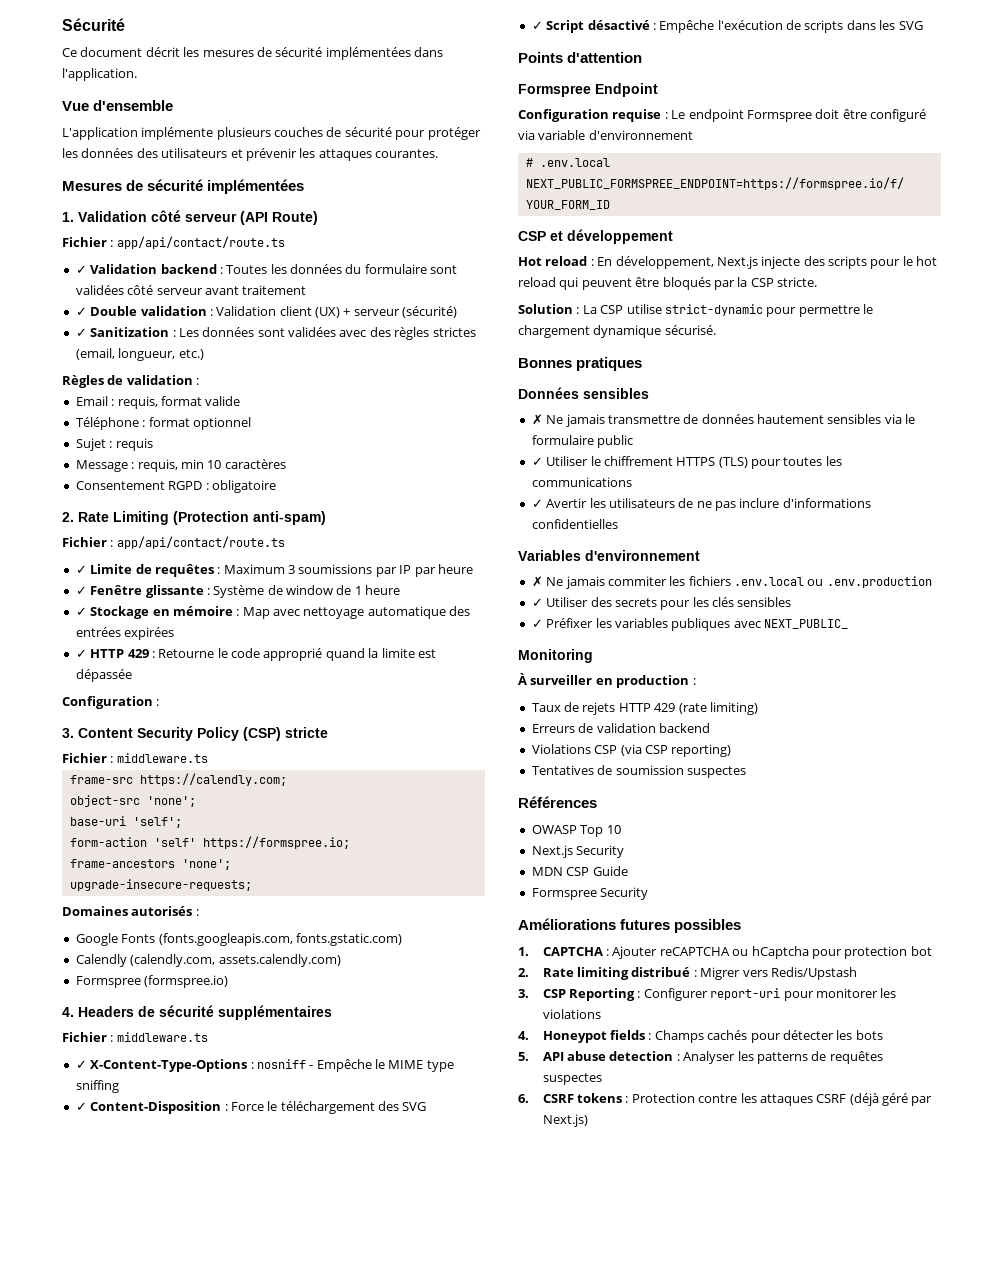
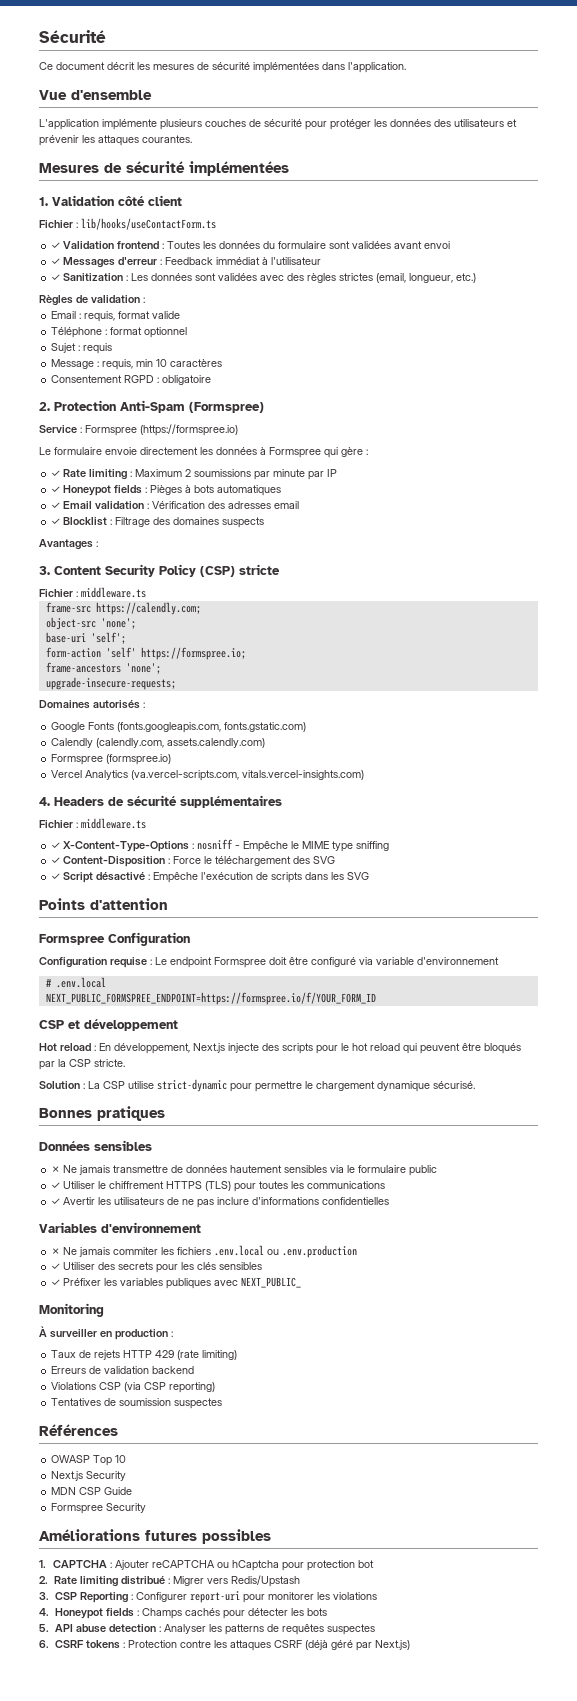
[185,211,318,225] [62,236,285,249] serveur (API Route) // Fichier : app/api/contact/route.ts -> [148,195,182,206] [39,218,216,230] client // Fichier : lib/hooks/useContactForm.ts
[160,264,217,274] backend -> [117,241,160,249] frontend
[127,285,307,295] [75,306,458,318] côté serveur avant traitement // ✓ Double validation : Validation client (UX) + serveur (sécurité) -> [394,241,451,249] [51,257,322,268] avant envoi // ✓ Messages d'erreur : Feedback immédiat à l'utilisateur
[78,511,326,525] [62,536,285,549] [75,564,214,577] Rate Limiting (Protection anti-spam) // Fichier : app/api/contact/route.ts // ✓ Limite de requêtes -> [54,400,264,413] [39,424,238,436] [39,447,368,458] [51,469,128,480] Protection Anti-Spam (Formspree) // Service : Formspree (https://formspree.io) // Le formulaire envoie directement les données à Formspree qui gère : // ✓ Rate limiting
[288,565,295,574] 3 -> [185,469,192,477] 2
(397, 572) none -> [273,469,325,480] minute par
[414,564,473,577] [75,585,401,598] [75,606,471,619] [75,627,175,640] [75,648,436,661] [75,669,132,682] [62,696,153,709] par heure // ✓ Fenêtre glissante : Système de window de 1 heure // ✓ Stockage en mémoire : Map avec nettoyage automatique des entrées expirées // ✓ HTTP 429 : Retourne le code approprié quand la limite est dépassée // Configuration -> [51,485,282,496] [51,501,300,509] [51,517,265,528] [39,539,93,550] // ✓ Honeypot fields : Pièges à bots automatiques // ✓ Email validation : Vérification des adresses email // ✓ Blocklist : Filtrage des domaines suspects // Avantages
(229, 981) none -> [51,770,365,781] // Vercel Analytics (va.vercel-scripts.com, vitals.vercel-insights.com)
[595,83,658,97] Endpoint -> [108,932,190,946] Configuration

